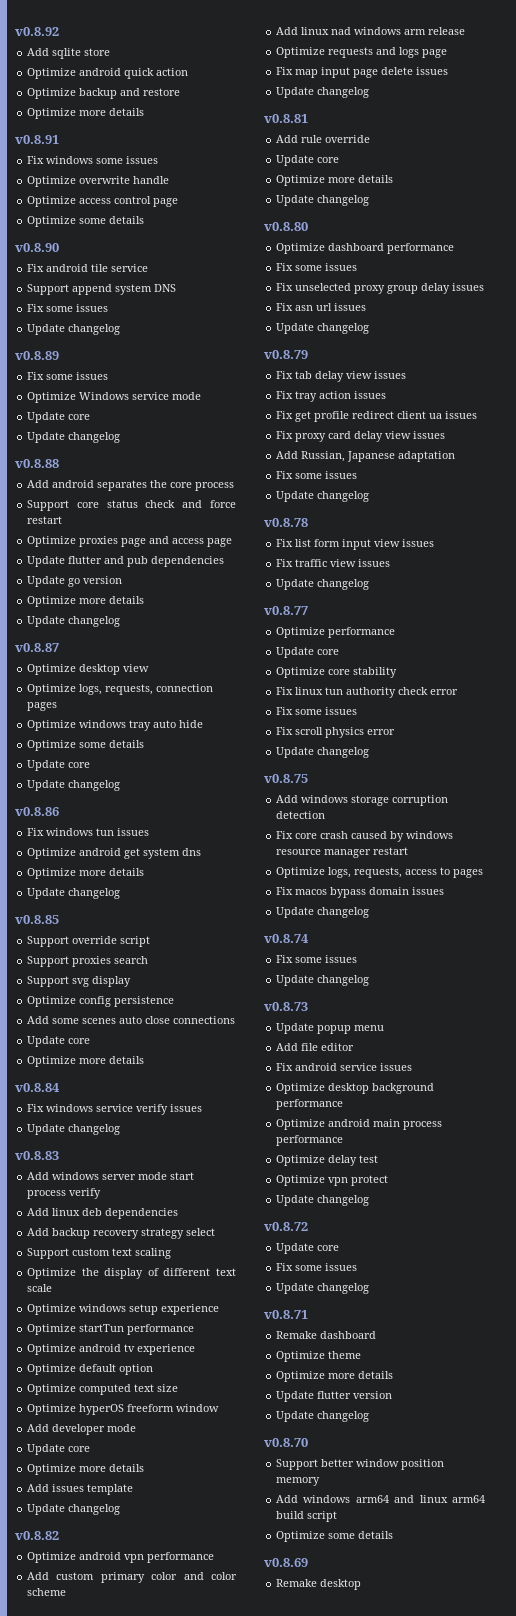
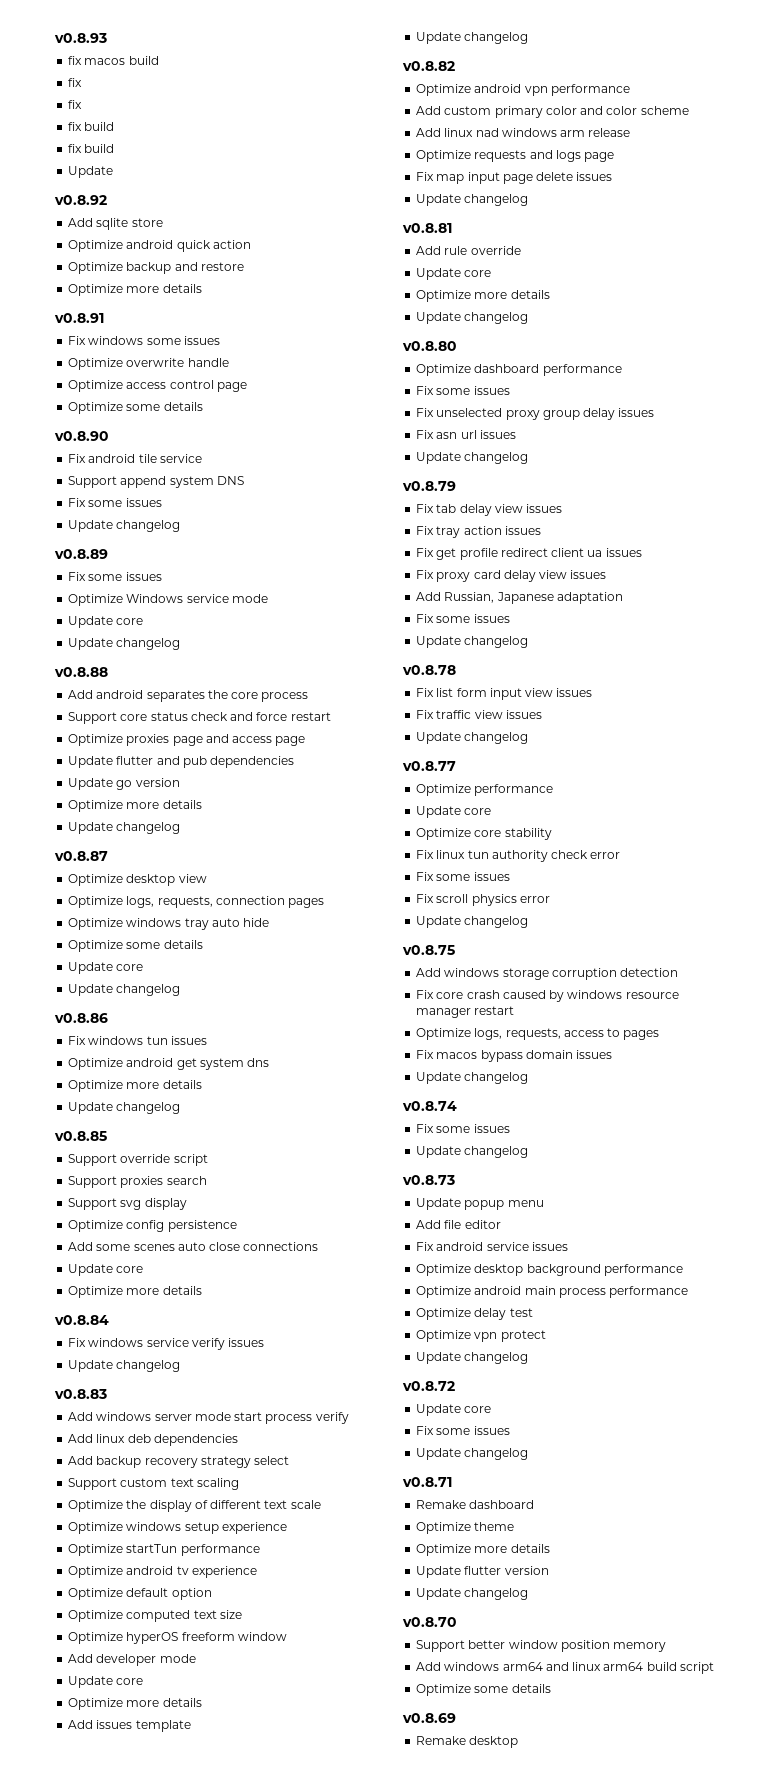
(15, 31) none -> [54,33,107,43] [68,56,159,65] [68,78,83,87] [68,100,83,109] [68,122,115,131] [68,144,115,153] [68,166,114,178] v0.8.93 // fix macos build // fix // fix // fix build // fix build // Update //

